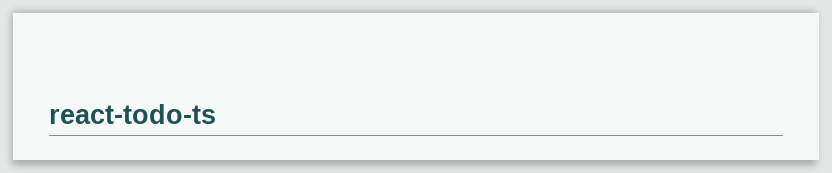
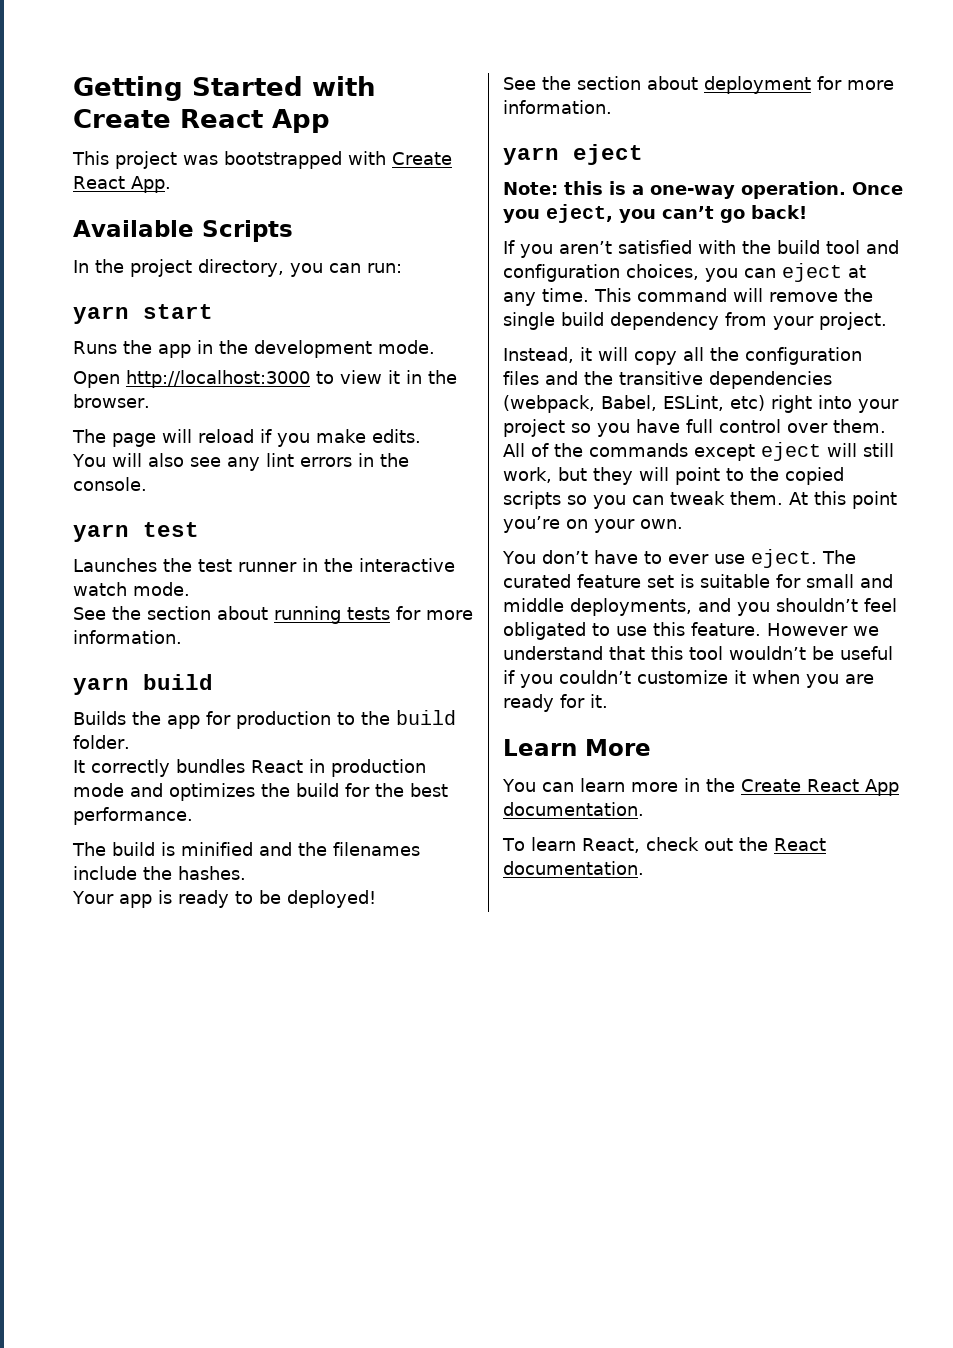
[49,104,216,124] react-todo-ts -> [73,76,376,101] [73,109,330,133] [72,151,452,169] [73,176,171,193] [73,220,293,242] [73,259,402,277] [73,304,213,324] [73,340,435,358] [73,370,457,388] [73,394,150,408] [72,429,421,447] [72,453,409,471] [73,477,147,491] [73,522,199,542] [73,558,455,572] [73,582,190,596] [73,606,473,624] [73,630,182,644] [73,674,213,695] [73,710,456,729] [73,735,130,749] [73,759,426,777] [73,783,448,801] [73,807,193,825] [72,842,420,856] [73,866,246,880] [72,890,376,908] [503,76,894,94] [503,100,612,114] [503,144,643,165] [503,181,903,199] [503,204,807,223] [503,240,899,258] [503,263,866,282] [503,288,873,306] [503,312,887,330] [503,347,862,365] [503,371,832,389] [503,395,899,413] [503,419,886,437] [503,442,894,461] [503,467,844,485] [503,491,897,509] [503,516,683,533] [502,549,856,568] [503,574,893,588] [503,598,897,616] [503,622,879,640] [503,646,893,660] [503,670,874,688] [503,694,608,712] [503,739,651,756] [502,778,899,796] [503,802,644,816] [502,837,826,853] [503,861,644,875] Getting Started with Create React App // This project was bootstrapped with Create React App. // Available Scripts // In the project directory, you can run: // yarn start // Runs the app in the development mode. // Open http://localhost:3000 to view it in the browser. // The page will reload if you make edits. // You will also see any lint errors in the console. // yarn test // Launches the test runner in the interactive watch mode. // See the section about running tests for more information. // yarn build // Builds the app for production to the build folder. // It correctly bundles React in production mode and optimizes the build for the best performance. // The build is minified and the filenames include the hashes. // Your app is ready to be deployed! // See the section about deployment for more information. // yarn eject // Note: this is a one-way operation. Once you eject, you can’t go back! // If you aren’t satisfied with the build tool and configuration choices, you can eject at any time. This command will remove the single build dependency from your project. // Instead, it will copy all the configuration files and the transitive dependencies (webpack, Babel, ESLint, etc) right into your project so you have full control over them. All of the commands except eject will still work, but they will point to the copied scripts so you can tweak them. At this point you’re on your own. // You don’t have to ever use eject. The curated feature set is suitable for small and middle deployments, and you shouldn’t feel obligated to use this feature. However we understand that this tool wouldn’t be useful if you couldn’t customize it when you are ready for it. // Learn More // You can learn more in the Create React App documentation. // To learn React, check out the React documentation.

